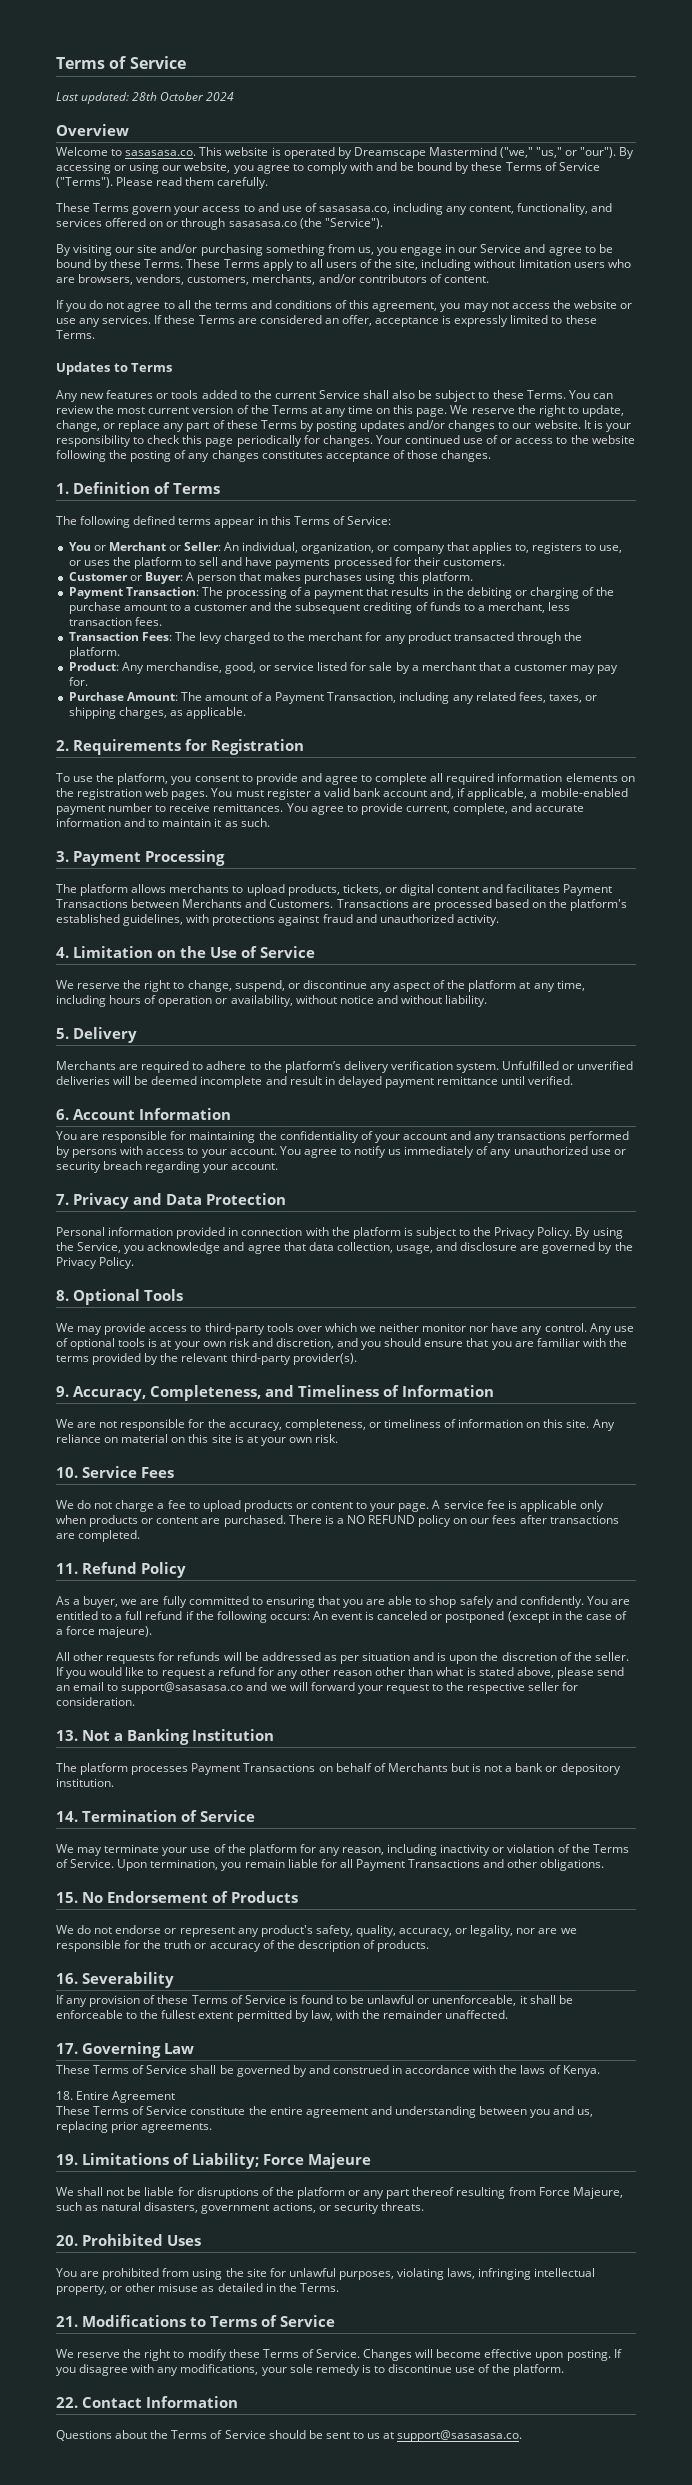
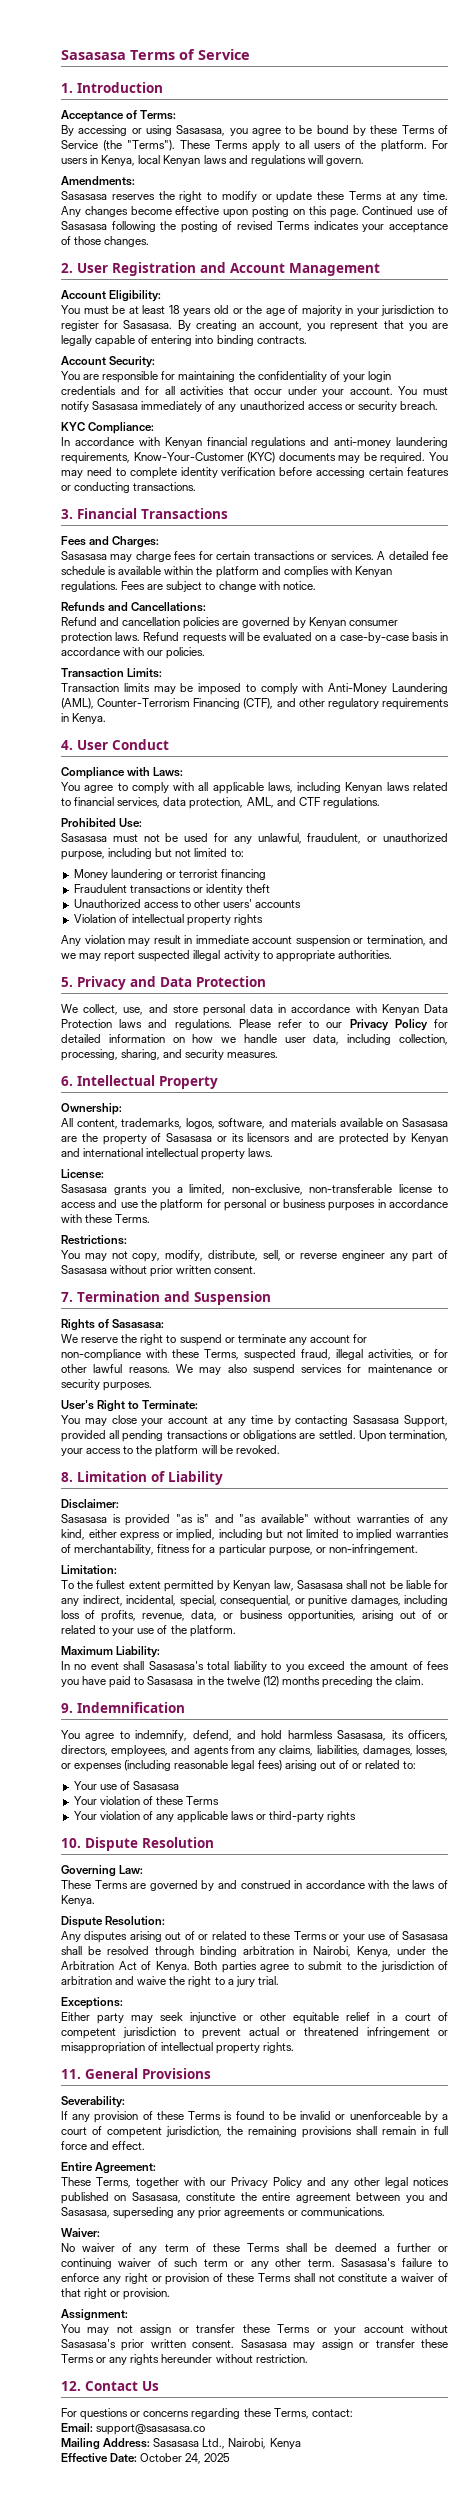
[56,56,186,69] [56,92,235,104] [56,124,129,136] [56,147,617,159] Terms of Service // Last updated: 28th October 2024 // Overview // Welcome to sasasasa.co. This website is operated by Dreamscape Mastermind ("we," "us," or "our"). -> [61,49,250,60] [61,82,163,93] [61,110,177,122] Sasasasa Terms of Service // 1. Introduction // Acceptance of Terms: //
[162,162,231,173] our website, -> [176,125,226,136] Sasasasa,
[306,162,398,174] comply with and -> (296, 130) none
[56,177,269,189] [56,203,613,215] [56,218,383,230] [56,244,613,256] [56,259,184,271] ("Terms"). Please read them carefully. // These Terms govern your access to and use of sasasasa.co, including any content, functionality, and services offered on or through sasasasa.co (the "Service"). // By visiting our site and/or purchasing something from us, you engage in our Service and agree to be bound by these Terms. -> [102,140,175,151] (the "Terms").
[395,259,631,271] [56,274,489,285] [56,300,633,312] [56,315,597,327] [56,330,95,339] [56,362,173,375] [56,390,613,402] [56,405,624,417] [56,420,631,432] [56,435,635,447] [56,450,492,462] [56,482,220,494] [56,516,391,528] [68,542,623,554] [68,557,505,569] [68,572,473,584] [68,587,615,599] [68,602,571,614] [68,617,162,626] [68,632,583,644] [68,647,120,659] [68,662,619,674] [68,677,88,686] [68,692,598,704] [68,707,246,719] [56,739,304,755] [56,773,635,785] [56,788,628,800] [56,803,585,815] [56,818,270,827] [56,850,225,866] [56,884,613,896] [56,899,628,911] [56,914,499,926] [56,946,315,958] [56,980,585,992] [56,995,488,1007] [56,1027,137,1043] [56,1061,634,1073] [56,1076,574,1088] [56,1108,231,1120] site, including without limitation users who are browsers, vendors, customers, merchants, and/or contributors of content. // If you do not agree to all the terms and conditions of this agreement, you may not access the website or use any services. If these Terms are considered an offer, acceptance is expressly limited to these Terms. // Updates to Terms // Any new features or tools added to the current Service shall also be subject to these Terms. You can review the most current version of the Terms at any time on this page. We reserve the right to update, change, or replace any part of these Terms by posting updates and/or changes to our website. It is your responsibility to check this page periodically for changes. Your continued use of or access to the website following the posting of any changes constitutes acceptance of those changes. // 1. Definition of Terms // The following defined terms appear in this Terms of Service: // You or Merchant or Seller: An individual, organization, or company that applies to, registers to use, or uses the platform to sell and have payments processed for their customers. // Customer or Buyer: A person that makes purchases using this platform. // Payment Transaction: The processing of a payment that results in the debiting or charging of the purchase amount to a customer and the subsequent crediting of funds to a merchant, less transaction fees. // Transaction Fees: The levy charged to the merchant for any product transacted through the platform. // Product: Any merchandise, good, or service listed for sale by a merchant that a customer may pay for. // Purchase Amount: The amount of a Payment Transaction, including any related fees, taxes, or shipping charges, as applicable. // 2. Requirements for Registration // To use the platform, you consent to provide and agree to complete all required information elements on the registration web pages. You must register a valid bank account and, if applicable, a mobile-enabled payment number to receive remittances. You agree to provide current, complete, and accurate information and to maintain it as such. // 3. Payment Processing // The platform allows merchants to upload products, tickets, or digital content and facilitates Payment Transactions between Merchants and Customers. Transactions are processed based on the platform's established guidelines, with protections against fraud and unauthorized activity. // 4. Limitation on the Use of Service // We reserve the right to change, suspend, or discontinue any aspect of the platform at any time, including hours of operation or availability, without notice and without liability. // 5. Delivery // Merchants are required to adhere to the platform’s delivery verification system. Unfulfilled or unverified deliveries will be deemed incomplete and result in delayed payment remittance until verified. // 6. Account Information -> [381,140,448,152] [61,155,364,166] [61,176,135,186] [61,191,448,203] [61,206,448,218] [61,221,448,233] [61,236,150,247] [61,262,380,276] [61,290,162,302] [61,305,448,316] [61,320,448,332] [61,335,307,347] [61,356,156,368] platform. For users in Kenya, local Kenyan laws and regulations will govern. // Amendments: // Sasasasa reserves the right to modify or update these Terms at any time. Any changes become effective upon posting on this page. Continued use of Sasasasa following the posting of revised Terms indicates your acceptance of those changes. // 2. User Registration and Account Management // Account Eligibility: // You must be at least 18 years old or the age of majority in your jurisdiction to register for Sasasasa. By creating an account, you represent that you are legally capable of entering into binding contracts. // Account Security:
[402,1131,630,1143] [56,1146,402,1158] account and any transactions performed by persons with access to your account. You agree to notify us -> [367,371,391,382] [61,386,448,397] [61,401,139,412] login credentials and for all activities that occur under your account. You must notify Sasasasa
[590,1149,626,1155] [56,1161,279,1173] [56,1193,286,1209] [56,1227,623,1239] [56,1242,633,1254] [56,1257,135,1269] [56,1289,183,1305] [56,1323,634,1335] [56,1338,627,1350] [56,1353,357,1365] [56,1385,494,1401] [56,1419,615,1431] [56,1434,339,1446] [56,1466,174,1478] [56,1500,604,1512] [56,1515,619,1527] [56,1530,141,1542] [56,1562,186,1578] [56,1596,630,1608] [56,1611,627,1623] [56,1626,153,1638] [56,1652,629,1664] [56,1667,624,1679] [56,1682,579,1694] [56,1697,135,1706] [56,1729,274,1745] [56,1763,621,1775] [56,1778,114,1787] [56,1810,255,1822] [56,1844,629,1856] [56,1859,605,1871] [56,1891,298,1903] [56,1925,577,1937] [56,1940,430,1952] [56,1972,174,1988] [56,1995,573,2007] [56,2010,138,2019] use or security breach regarding your account. // 7. Privacy and Data Protection // Personal information provided in connection with the platform is subject to the Privacy Policy. By using the Service, you acknowledge and agree that data collection, usage, and disclosure are governed by the Privacy Policy. // 8. Optional Tools // We may provide access to third-party tools over which we neither monitor nor have any control. Any use of optional tools is at your own risk and discretion, and you should ensure that you are familiar with the terms provided by the relevant third-party provider(s). // 9. Accuracy, Completeness, and Timeliness of Information // We are not responsible for the accuracy, completeness, or timeliness of information on this site. Any reliance on material on this site is at your own risk. // 10. Service Fees // We do not charge a fee to upload products or content to your page. A service fee is applicable only when products or content are purchased. There is a NO REFUND policy on our fees after transactions are completed. // 11. Refund Policy // As a buyer, we are fully committed to ensuring that you are able to shop safely and confidently. You are entitled to a full refund if the following occurs: An event is canceled or postponed (except in the case of a force majeure). // All other requests for refunds will be addressed as per situation and is upon the discretion of the seller. If you would like to request a refund for any other reason other than what is stated above, please send an email to support@sasasasa.co and we will forward your request to the respective seller for consideration. // 13. Not a Banking Institution // The platform processes Payment Transactions on behalf of Merchants but is not a bank or depository institution. // 14. Termination of Service // We may terminate your use of the platform for any reason, including inactivity or violation of the Terms of Service. Upon termination, you remain liable for all Payment Transactions and other obligations. // 15. No Endorsement of Products // We do not endorse or represent any product's safety, quality, accuracy, or legality, nor are we responsible for the truth or accuracy of the description of products. // 16. Severability // If any provision of these Terms of Service is found to be unlawful or unenforceable, it shall be enforceable to -> [307,401,438,412] [61,422,155,434] [61,437,448,448] [61,452,448,464] [61,467,449,479] [61,482,197,493] [61,508,228,519] [61,536,160,548] [61,551,448,562] [61,566,392,578] [61,581,316,592] [61,602,207,612] [61,617,398,629] [61,632,448,644] [61,647,206,659] [61,668,163,678] [61,683,448,695] [61,698,449,710] [61,713,107,724] [61,739,169,750] [61,767,184,779] [61,782,448,794] [61,797,380,809] [61,818,143,828] [61,833,449,844] [61,848,244,860] [73,869,267,880] [73,884,271,895] [73,899,302,908] [73,914,264,926] [61,935,448,947] [61,950,392,962] [61,976,266,990] [61,1004,449,1016] [61,1019,448,1031] [61,1034,448,1045] [61,1049,279,1061] [61,1075,218,1089] [61,1103,122,1115] [61,1118,448,1129] [61,1133,448,1145] [61,1148,274,1160] [61,1169,104,1179] [61,1184,448,1195] [61,1199,449,1211] [61,1214,151,1223] [61,1235,127,1245] [61,1250,448,1262] [61,1265,257,1277] [61,1291,271,1305] [61,1319,165,1331] [61,1334,368,1346] [61,1349,448,1361] [61,1364,449,1376] [61,1379,153,1391] [61,1400,199,1412] [61,1415,448,1427] [61,1430,448,1442] [61,1445,280,1457] [61,1471,223,1485] [61,1499,119,1509] [61,1514,448,1526] [61,1529,449,1541] [61,1544,418,1556] [61,1565,117,1574] [61,1580,74,1589] access or security breach. // KYC Compliance: // In accordance with Kenyan financial regulations and anti-money laundering requirements, Know-Your-Customer (KYC) documents may be required. You may need to complete identity verification before accessing certain features or conducting transactions. // 3. Financial Transactions // Fees and Charges: // Sasasasa may charge fees for certain transactions or services. A detailed fee schedule is available within the platform and complies with Kenyan regulations. Fees are subject to change with notice. // Refunds and Cancellations: // Refund and cancellation policies are governed by Kenyan consumer protection laws. Refund requests will be evaluated on a case-by-case basis in accordance with our policies. // Transaction Limits: // Transaction limits may be imposed to comply with Anti-Money Laundering (AML), Counter-Terrorism Financing (CTF), and other regulatory requirements in Kenya. // 4. User Conduct // Compliance with Laws: // You agree to comply with all applicable laws, including Kenyan laws related to financial services, data protection, AML, and CTF regulations. // Prohibited Use: // Sasasasa must not be used for any unlawful, fraudulent, or unauthorized purpose, including but not limited to: // Money laundering or terrorist financing // Fraudulent transactions or identity theft // Unauthorized access to other users' accounts // Violation of intellectual property rights // Any violation may result in immediate account suspension or termination, and we may report suspected illegal activity to appropriate authorities. // 5. Privacy and Data Protection // We collect, use, and store personal data in accordance with Kenyan Data Protection laws and regulations. Please refer to our Privacy Policy for detailed information on how we handle user data, including collection, processing, sharing, and security measures. // 6. Intellectual Property // Ownership: // All content, trademarks, logos, software, and materials available on Sasasasa are the property of Sasasasa or its licensors and are protected by Kenyan and international intellectual property laws. // License: // Sasasasa grants you a limited, non-exclusive, non-transferable license to access and use the platform for personal or business purposes in accordance with these Terms. // Restrictions: // You may not copy, modify, distribute, sell, or reverse engineer any part of Sasasasa without prior written consent. // 7. Termination and Suspension // Rights of Sasasasa: // We reserve the right to suspend or terminate any account for non-compliance with these Terms, suspected fraud, illegal activities, or for other lawful reasons. We may also suspend services for maintenance or security purposes. // User's Right to Terminate: // You may close your account at any time by contacting Sasasasa Support, provided all pending transactions or obligations are settled. Upon termination, your access to the platform will be revoked. // 8. Limitation of Liability // Disclaimer: // Sasasasa is provided "as is" and "as available" without warranties of any kind, either express or implied, including but not limited to implied warranties of merchantability, fitness for a particular purpose, or non-infringement. // Limitation: // To
[310,2010,509,2021] [56,2042,194,2058] [56,2065,234,2074] law, with the remainder unaffected. // 17. Governing Law // These Terms of Service shall be -> [233,1580,448,1591] [61,1595,448,1607] [61,1610,448,1622] [61,1625,236,1637] [61,1646,161,1658] [61,1661,449,1672] [61,1676,425,1688] [61,1702,185,1713] [61,1730,448,1741] [61,1745,448,1757] [61,1760,417,1772] [73,1781,179,1790] [73,1796,220,1805] [73,1811,357,1823] [61,1837,214,1851] [61,1865,144,1877] [61,1880,147,1889] Kenyan law, Sasasasa shall not be liable for any indirect, incidental, special, consequential, or punitive damages, including loss of profits, revenue, data, or business opportunities, arising out of or related to your use of the platform. // Maximum Liability: // In no event shall Sasasasa's total liability to you exceed the amount of fees you have paid to Sasasasa in the twelve (12) months preceding the claim. // 9. Indemnification // You agree to indemnify, defend, and hold harmless Sasasasa, its officers, directors, employees, and agents from any claims, liabilities, damages, losses, or expenses (including reasonable legal fees) arising out of or related to: // Your use of Sasasasa // Your violation of these Terms // Your violation of any applicable laws or third-party rights // 10. Dispute Resolution // Governing Law: // These Terms are
[56,2091,176,2103] [56,2106,188,2115] 18. Entire Agreement // These Terms of Service -> [61,1916,166,1928] [61,1931,448,1943] [61,1946,448,1957] [61,1961,448,1973] [61,1976,279,1987] [61,1997,123,2009] [61,2012,448,2024] [61,2027,448,2039] [61,2042,295,2054] [61,2068,211,2079] [61,2096,125,2108] [61,2111,449,2123] [61,2126,448,2138] [61,2141,146,2150] [61,2162,157,2174] [61,2177,449,2188] [61,2192,181,2204] Dispute Resolution: // Any disputes arising out of or related to these Terms or your use of Sasasasa shall be resolved through binding arbitration in Nairobi, Kenya, under the Arbitration Act of Kenya. Both parties agree to submit to the jurisdiction of arbitration and waive the right to a jury trial. // Exceptions: // Either party may seek injunctive or other equitable relief in a court of competent jurisdiction to prevent actual or threatened infringement or misappropriation of intellectual property rights. // 11. General Provisions // Severability: // If any provision of these Terms is found to be invalid or unenforceable by a court of competent jurisdiction, the remaining provisions shall remain in full force and effect. // Entire Agreement: // These Terms, together with our Privacy Policy and any other legal notices published on Sasasasa,
[370,2106,476,2118] and understanding -> (351, 2198) none
[577,2109,594,2117] [56,2121,213,2133] [56,2153,371,2169] [56,2187,623,2199] [56,2202,424,2214] [56,2234,201,2246] [56,2268,596,2280] [56,2283,339,2295] [56,2315,335,2327] [56,2349,622,2361] [56,2364,565,2376] [56,2396,238,2408] [56,2430,523,2442] us, replacing prior agreements. // 19. Limitations of Liability; Force Majeure // We shall not be liable for disruptions of the platform or any part thereof resulting from Force Majeure, such as natural disasters, government actions, or security threats. // 20. Prohibited Uses // You are prohibited from using the site for unlawful purposes, violating laws, infringing intellectual property, or other misuse as detailed in the Terms. // 21. Modifications to Terms of Service // We reserve the right to modify these Terms of Service. Changes will become effective upon posting. If you disagree with any modifications, your sole remedy is to discontinue use of the platform. // 22. Contact Information // Questions about the Terms of Service should be sent to us at support@sasasasa.co. -> [61,2207,385,2219] [61,2228,100,2237] [61,2243,448,2254] [61,2258,448,2269] [61,2273,449,2285] [61,2288,171,2300] [61,2309,128,2321] [61,2324,448,2335] [61,2339,448,2351] [61,2354,308,2365] [61,2381,159,2391] [61,2408,353,2420] [61,2423,206,2435] [61,2438,301,2450] [61,2453,231,2464] Sasasasa, superseding any prior agreements or communications. // Waiver: // No waiver of any term of these Terms shall be deemed a further or continuing waiver of such term or any other term. Sasasasa's failure to enforce any right or provision of these Terms shall not constitute a waiver of that right or provision. // Assignment: // You may not assign or transfer these Terms or your account without Sasasasa's prior written consent. Sasasasa may assign or transfer these Terms or any rights hereunder without restriction. // 12. Contact Us // For questions or concerns regarding these Terms, contact: // Email: support@sasasasa.co // Mailing Address: Sasasasa Ltd., Nairobi, Kenya // Effective Date: October 24, 2025

